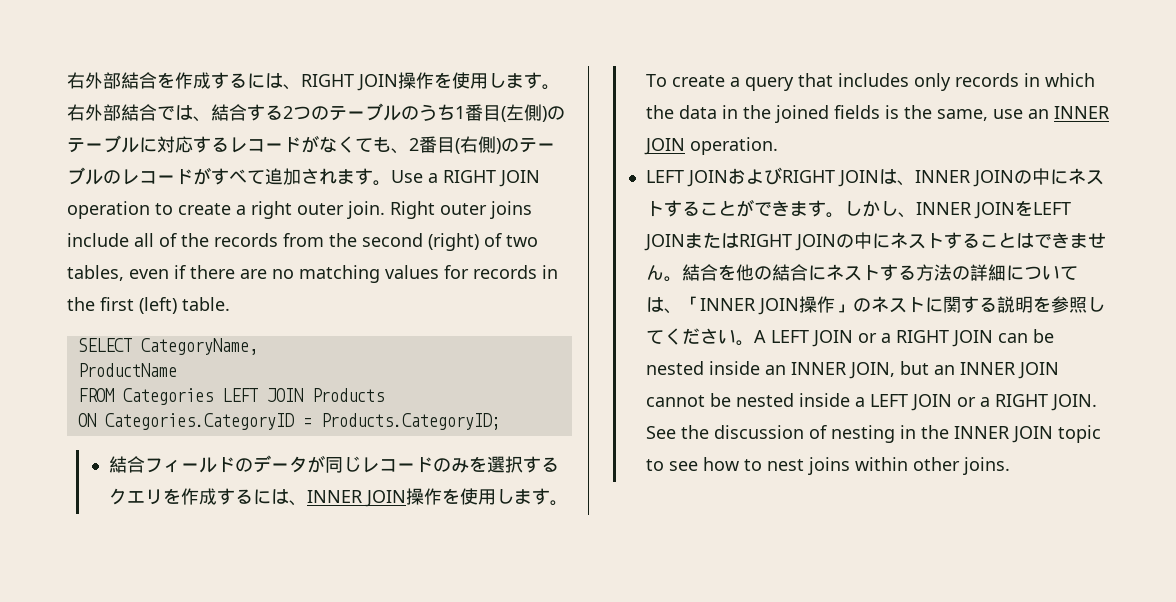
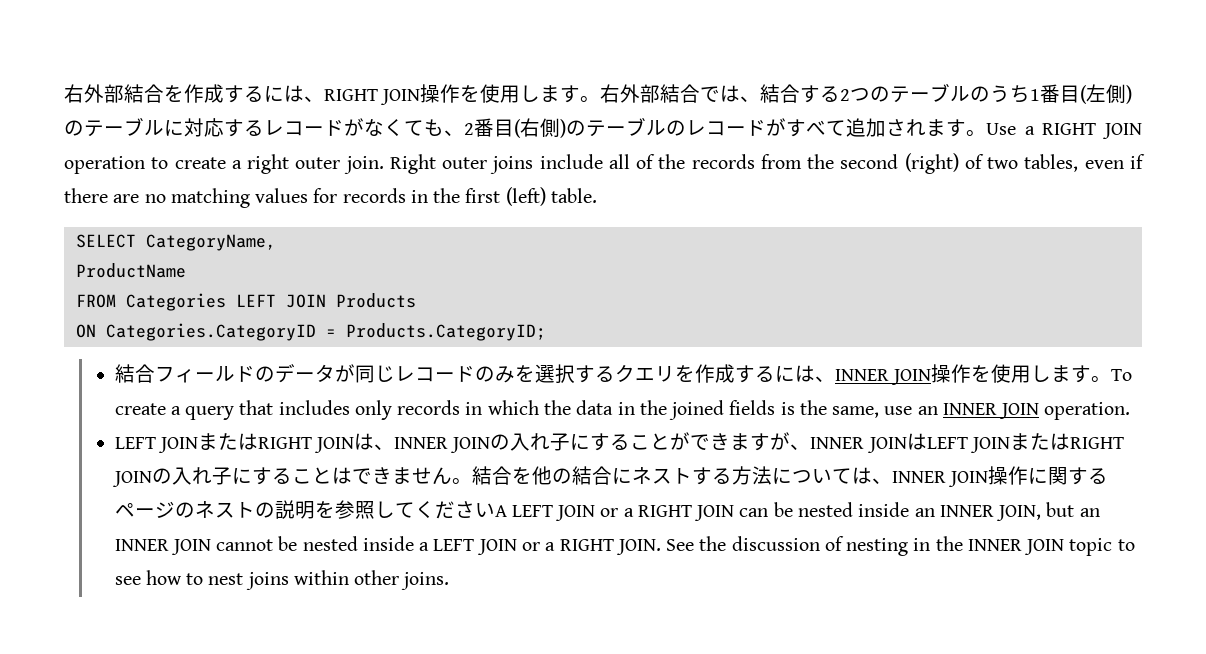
[727,167,782,185] および -> [197,433,258,450] または
[1031,168,1104,185] [645,201,664,217] 中にネスト -> [510,433,591,451] 入れ子に
[825,200,1033,219] 。しかし、INNER JOINを -> [770,432,927,453] が、INNER JOINは
[853,232,944,249] 中にネスト -> [171,467,252,485] 入れ子に
[951,264,1006,281] の詳細 -> (772, 475) none
[681,296,997,315] 「INNER JOIN操作」のネストに関する -> [891,466,1108,487] [114,501,275,518] INNER JOIN操作に関するページのネストの
[735,340,754,346] 。 -> (495, 510) none

